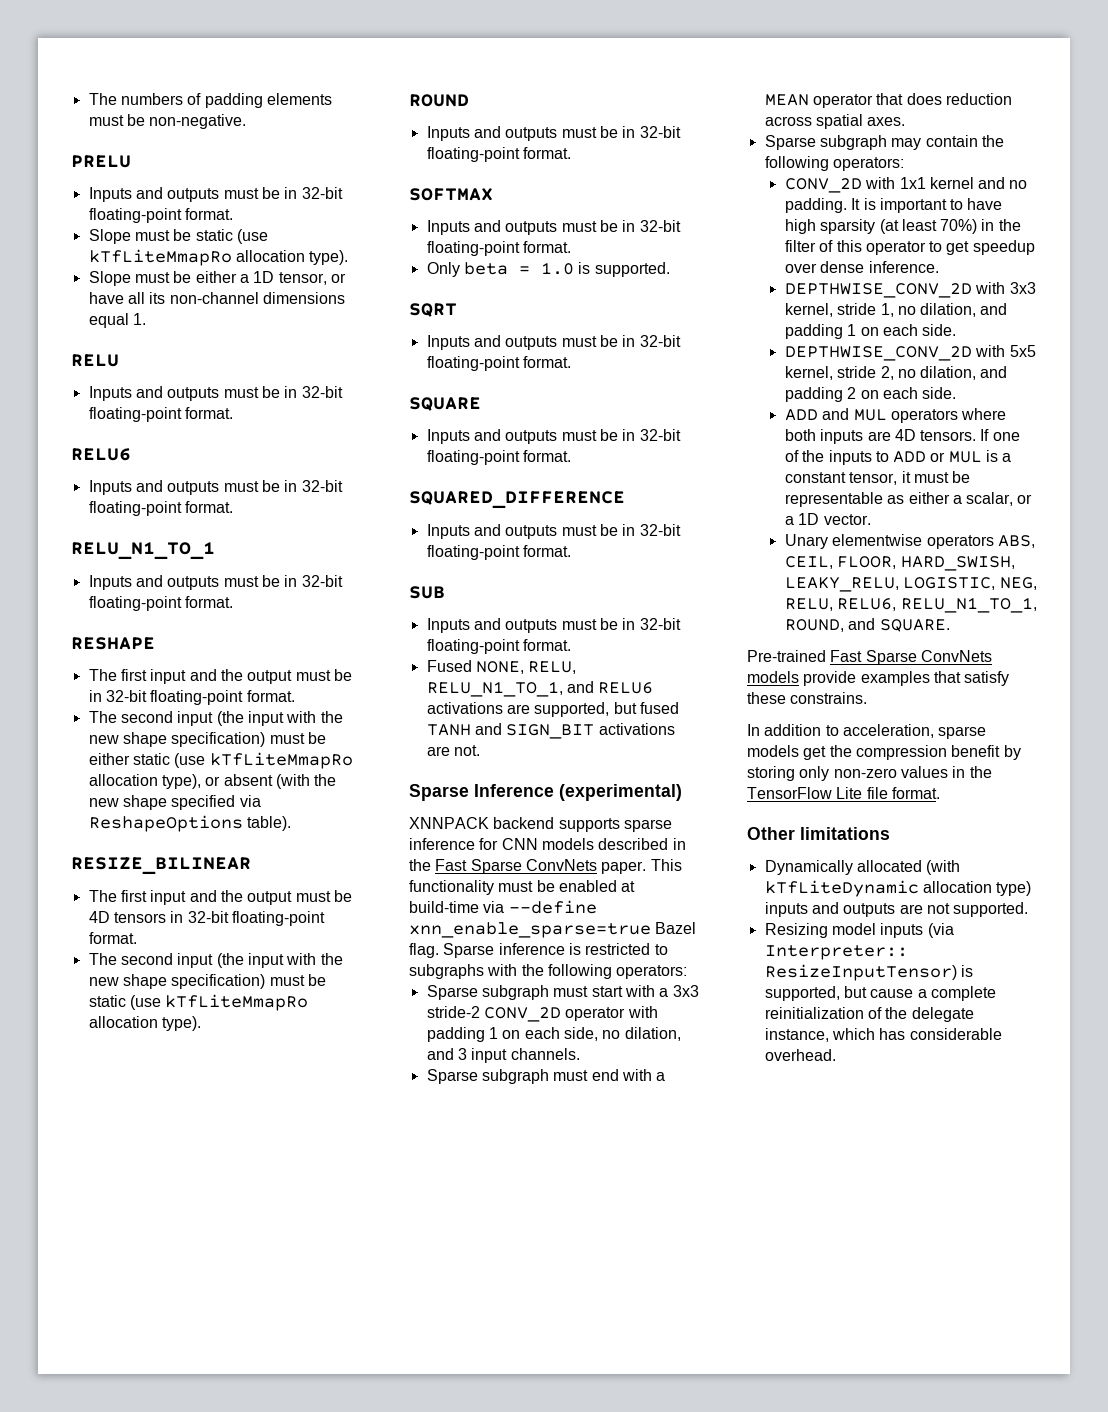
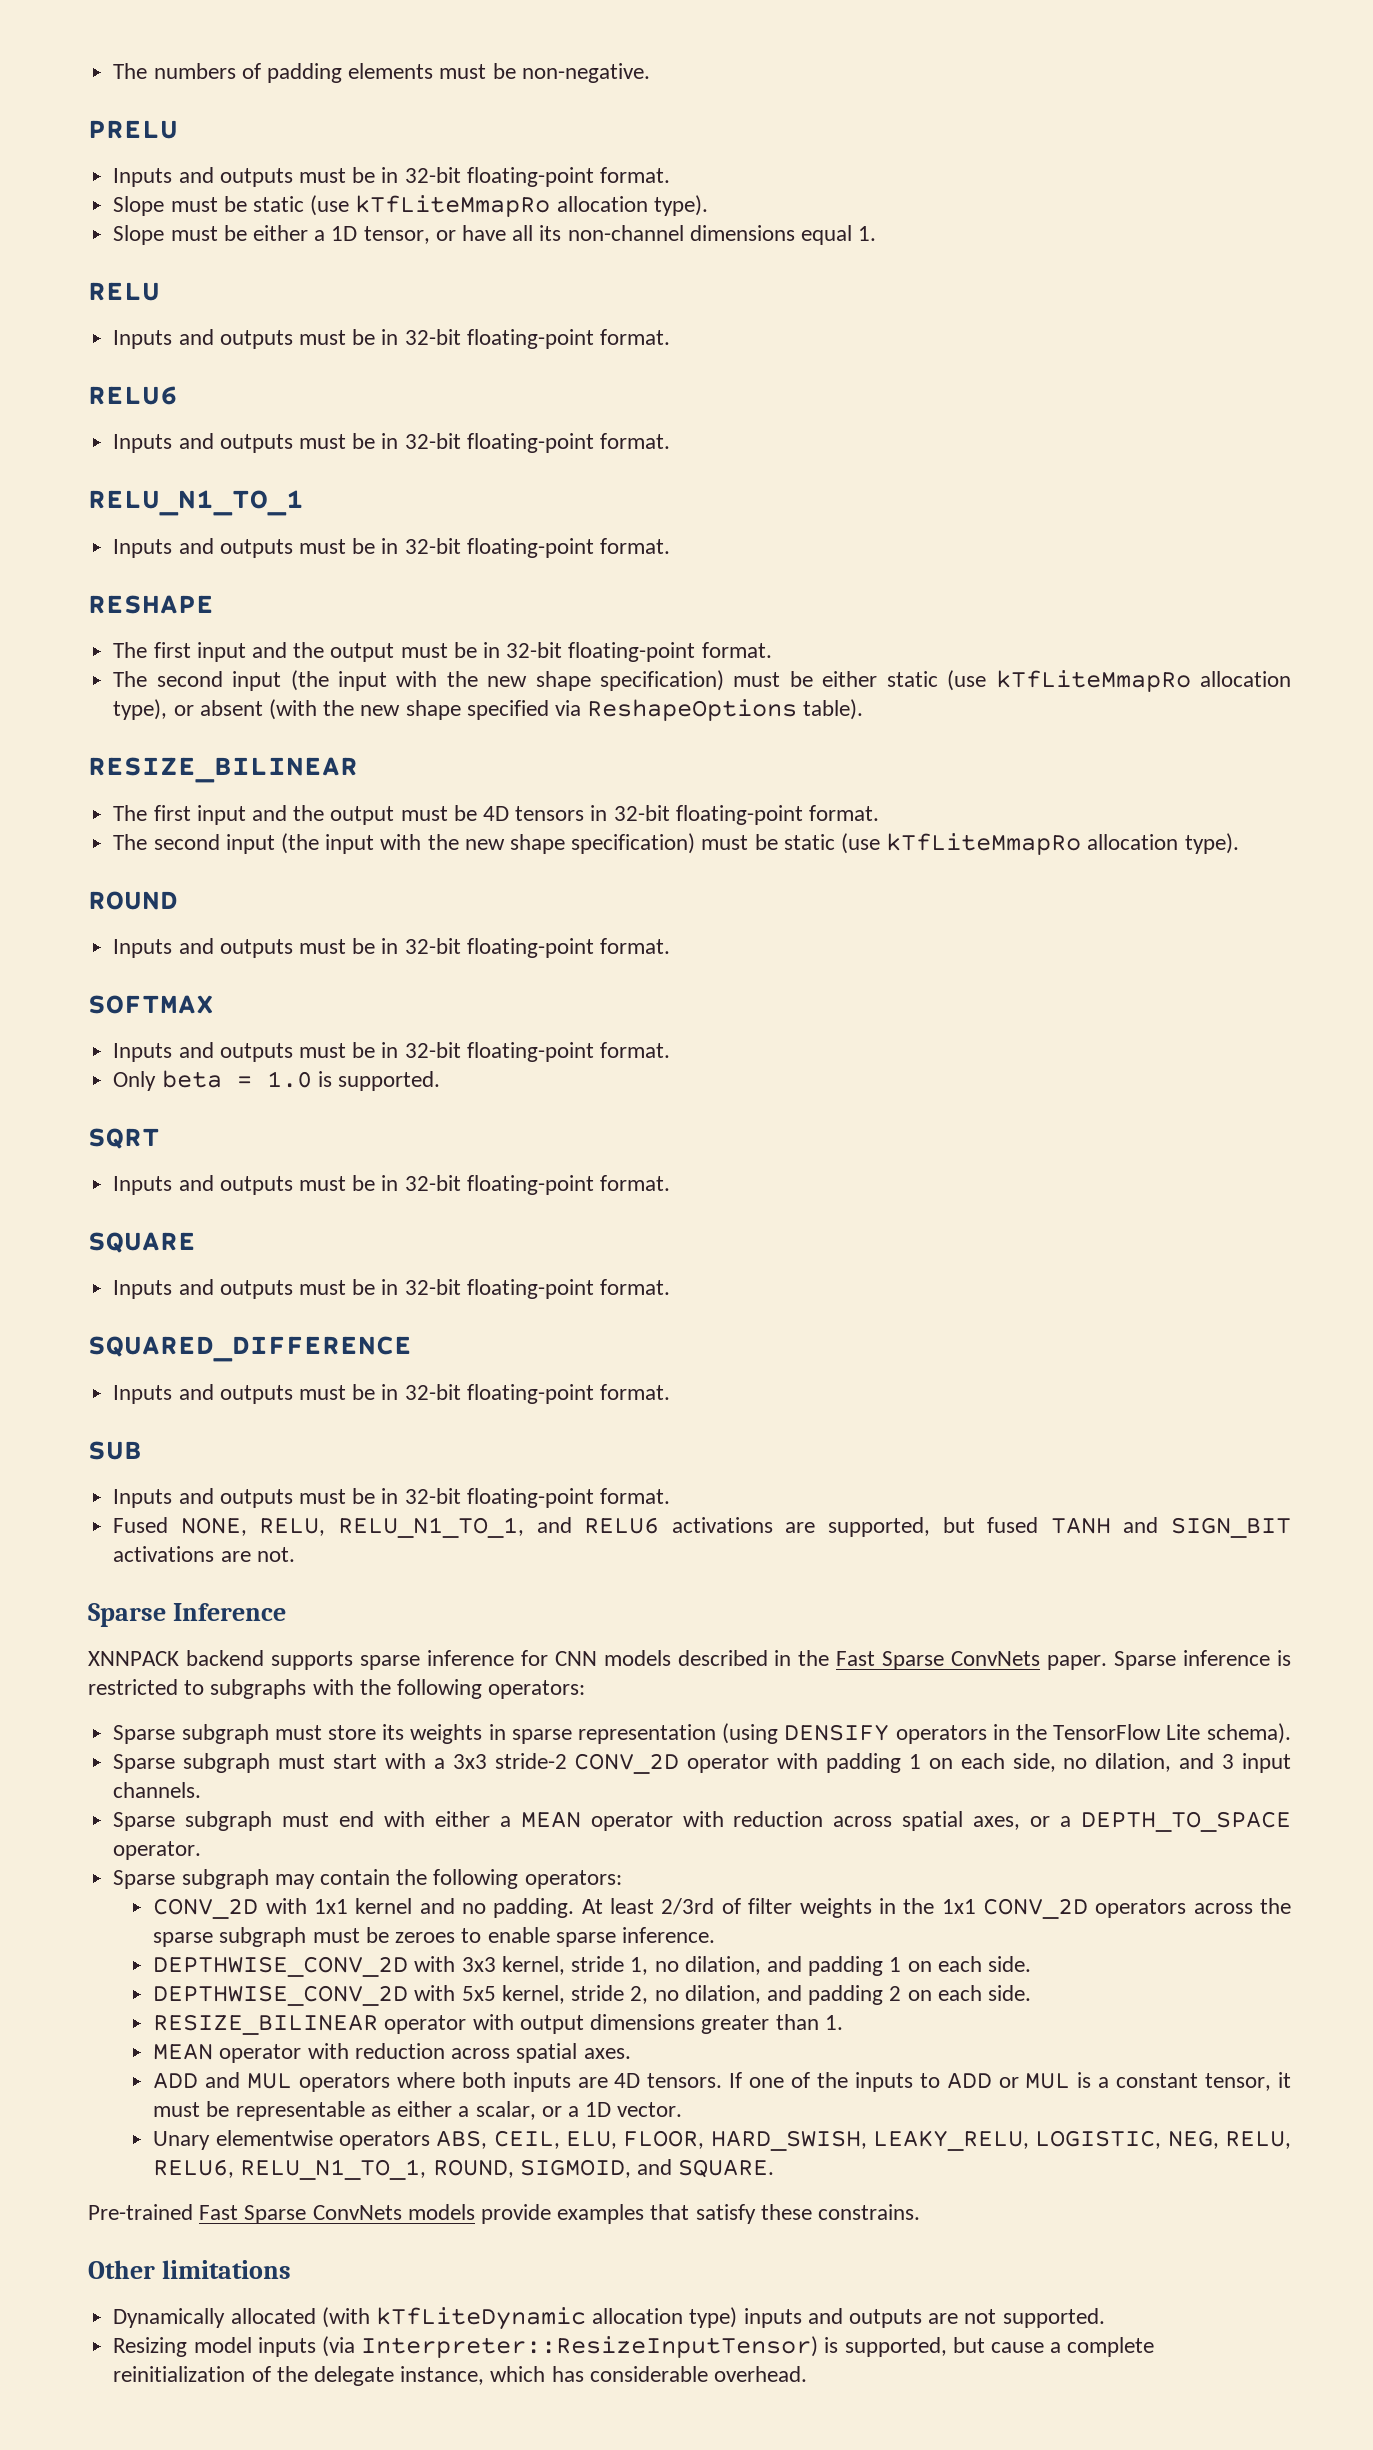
[559,784,682,801] (experimental) -> (286, 1612) none
[650,859,682,871] [409,880,636,895] [409,900,597,914] [409,922,697,938] [409,943,439,958] This functionality must be enabled at build-time via --define xnn_enable_sparse=true Bazel flag. -> (1108, 1662) none
(688, 972) none -> [113,1723,1291,1744] // Sparse subgraph must store its weights in sparse representation (using DENSIFY operators in the TensorFlow Lite schema).
(652, 1075) none -> [434,1811,490,1827] either
[876,93,1012,105] [764,114,906,129] that does reduction across spatial axes. -> [682,1811,1292,1832] [113,1841,202,1860] with reduction across spatial axes, or a DEPTH_TO_SPACE operator.
[851,198,1003,213] [784,219,1021,234] [784,240,1035,255] [784,261,865,273] It is important to have high sparsity (at least 70%) in the filter of this operator to get speedup over dense -> [581,1898,1292,1919] [153,1927,616,1947] At least 2/3rd of filter weights in the 1x1 CONV_2D operators across the sparse subgraph must be zeroes to enable sparse
(957, 393) none -> [153,2014,843,2035] [153,2043,631,2063] // RESIZE_BILINEAR operator with output dimensions greater than 1. // MEAN operator with reduction across spatial axes.
(833, 562) none -> [565,2131,617,2149] ELU,
(844, 625) none -> [519,2159,631,2178] SIGMOID,
[747,724,987,739] [747,745,1021,760] [747,766,992,781] [747,787,940,799] // In addition to acceleration, sparse models get the compression benefit by storing only non-zero values in the TensorFlow Lite file format. -> (921, 2212) none

